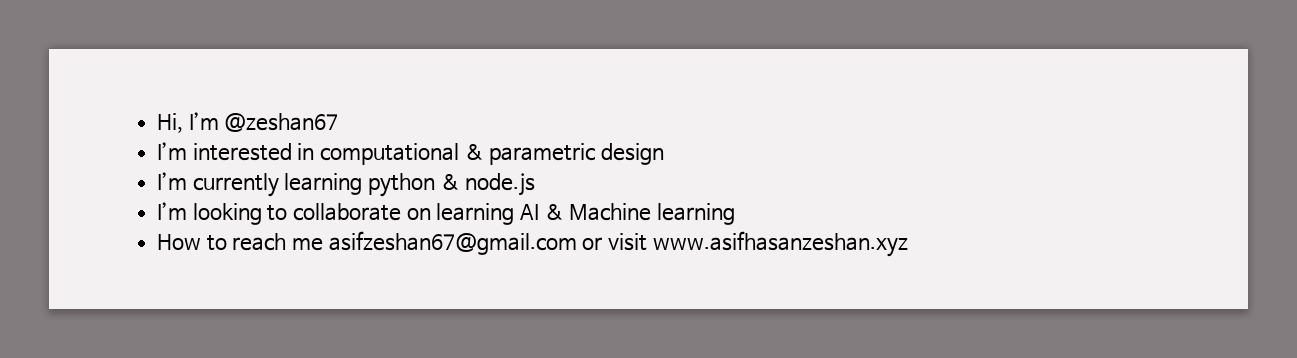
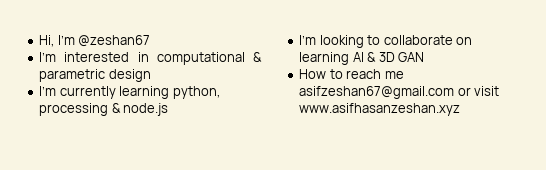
[368,173,436,197] python -> [172,86,220,99] [39,103,109,116] python, processing
[569,203,736,225] Machine learning -> [378,52,425,62] 3D GAN

